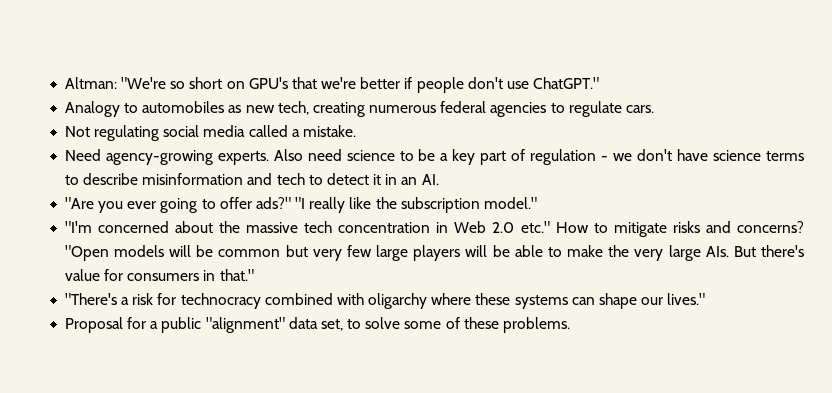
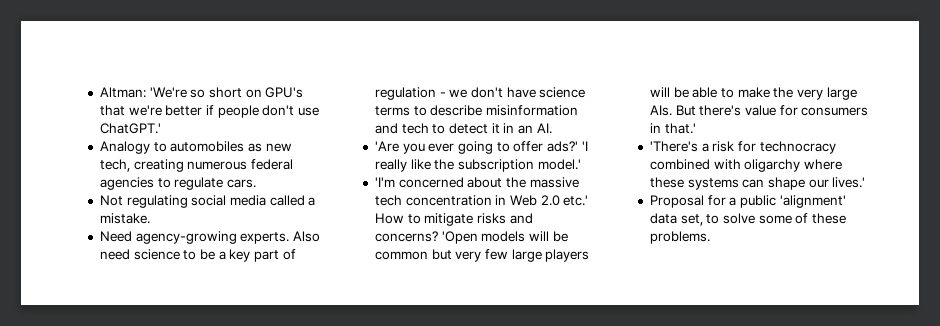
[120,77,166,89] "We're -> [149,87,187,98] 'We're
[533,77,600,89] ChatGPT." -> [100,123,162,134] ChatGPT.'
[64,197,94,209] "Are -> [375,141,400,152] 'Are
[255,197,306,209] ads?" "I -> [547,141,588,152] ads?' 'I
[483,197,537,209] [64,221,92,233] model." // "I'm -> [537,159,581,170] [375,177,396,187] model.' // 'I'm
[520,221,550,233] etc." -> [563,195,589,206] etc.'
[64,245,109,261] "Open -> [441,231,478,244] 'Open
[219,269,254,281] [64,293,117,305] that." // "There's -> [664,123,696,134] [650,141,699,152] that.' // 'There's
[667,293,706,305] lives." -> [832,177,866,188] lives.'
[205,317,285,333] "alignment" -> [779,195,846,208] 'alignment'

